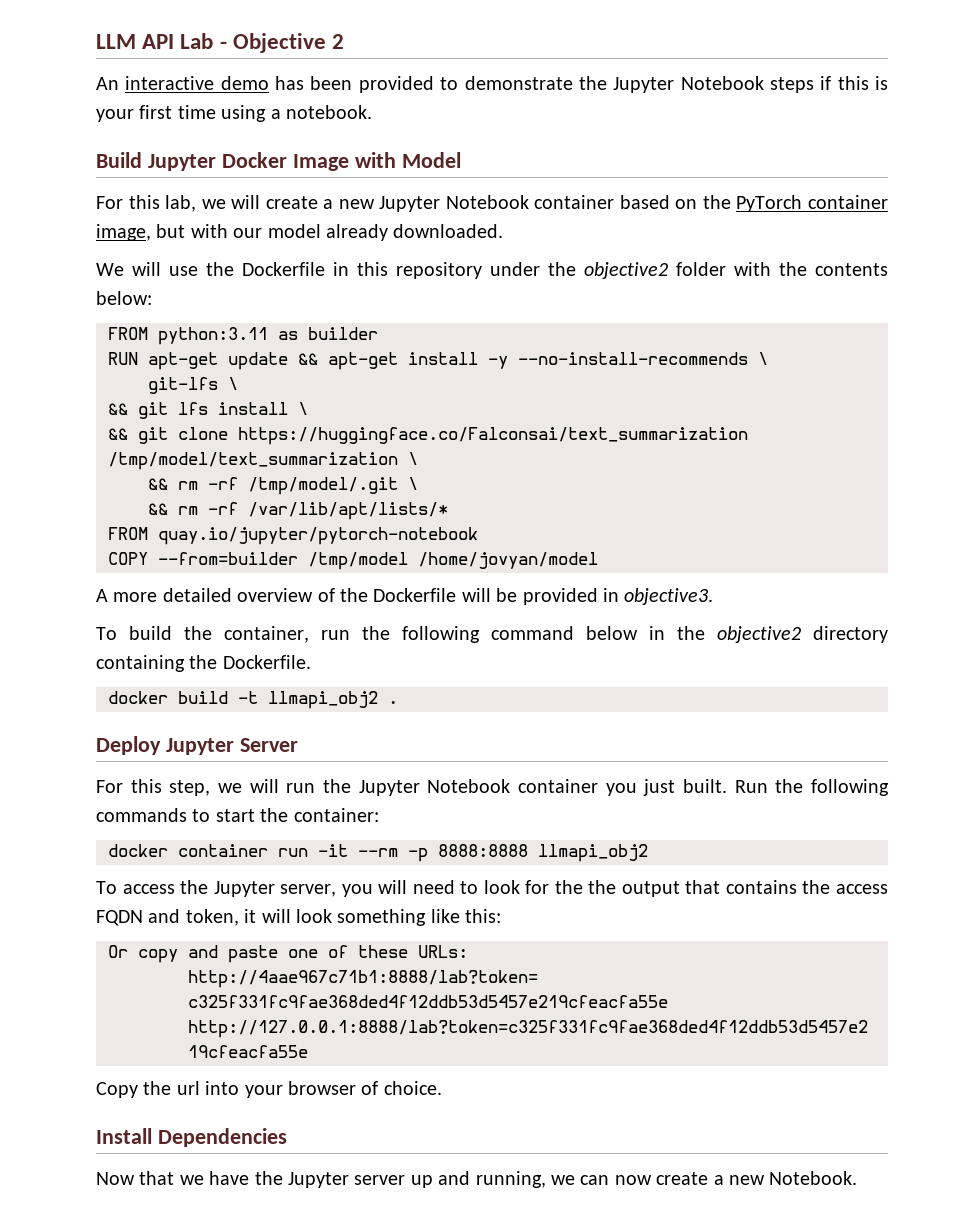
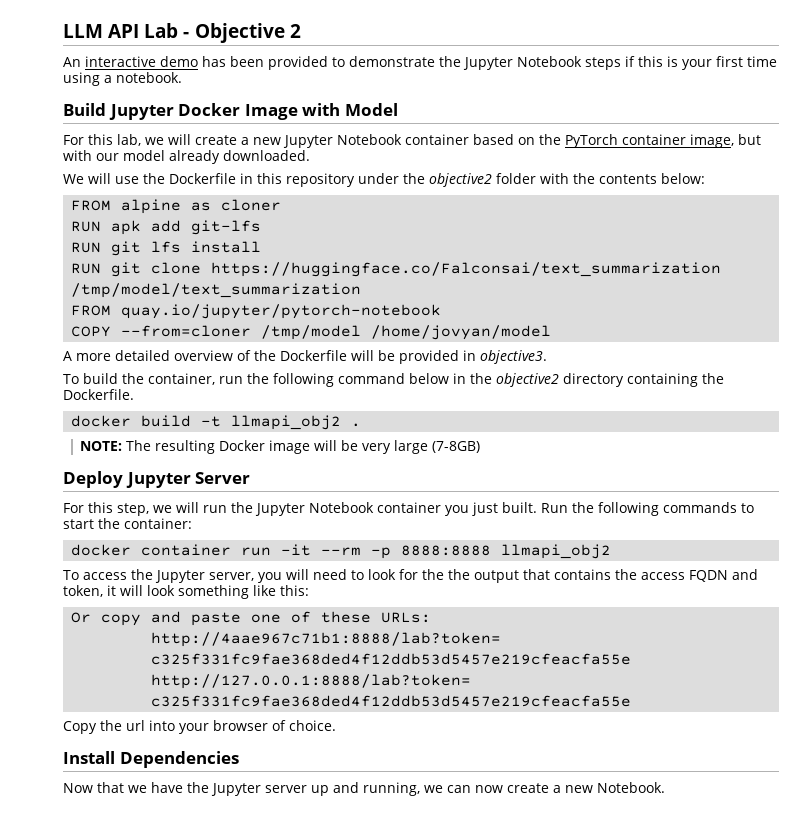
[158,327,378,345] [108,352,768,370] [148,377,238,394] [108,403,128,415] python:3.11 as builder // RUN apt-get update && apt-get install -y --no-install-recommends \ // git-lfs \ // && -> [121,199,282,214] [71,220,262,235] [71,242,102,253] alpine as cloner // RUN apk add git-lfs // RUN
[298,402,308,415] [108,428,128,440] \ // && -> [71,263,102,274] // RUN
[408,452,418,465] [148,477,418,495] [148,502,448,520] \ // && rm -rf /tmp/model/.git \ // && rm -rf /var/lib/apt/lists/* -> (362, 290) none
[158,552,298,565] --from=builder -> [121,325,252,337] --from=cloner
(398, 702) none -> [80,440,481,454] // NOTE: The resulting Docker image will be very large (7-8GB)

